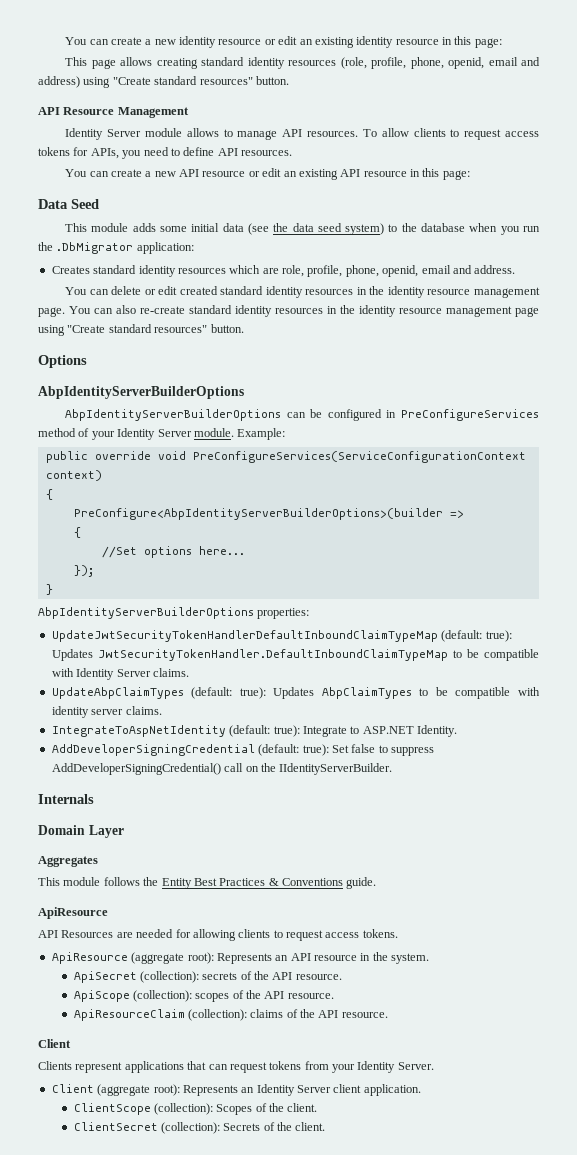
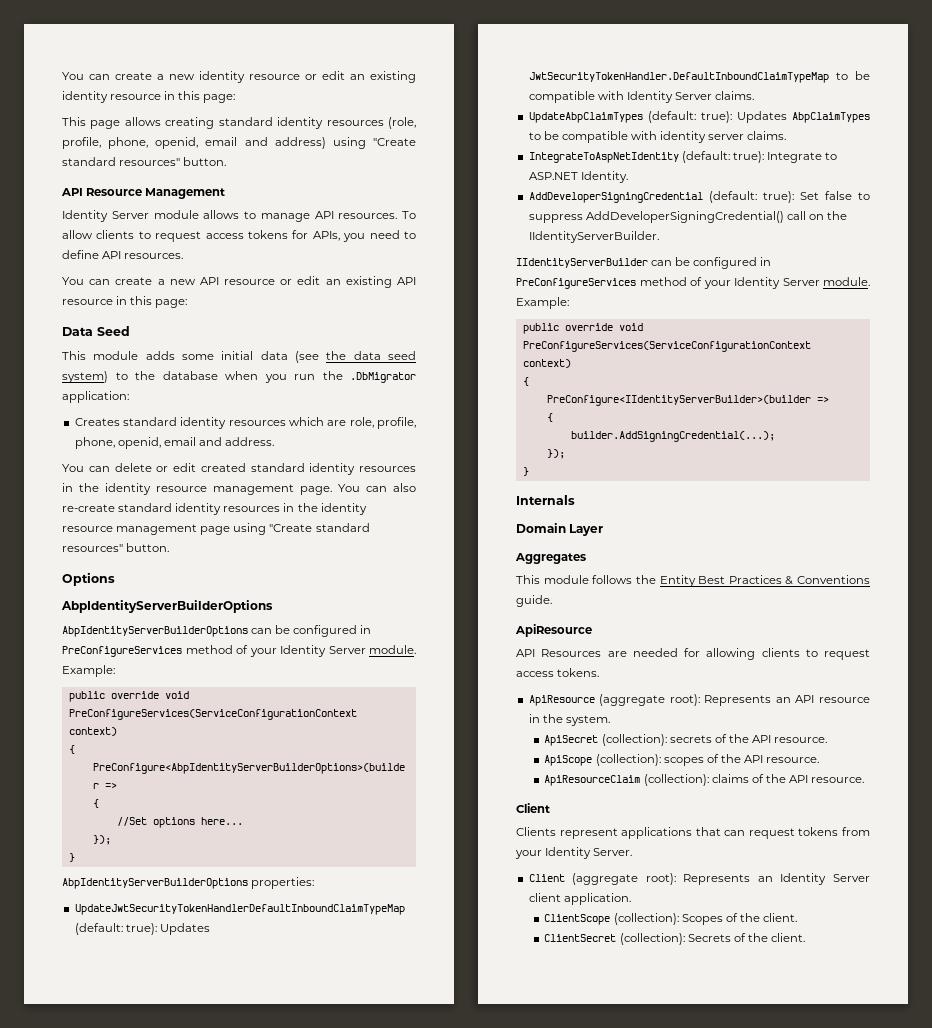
(393, 769) none -> [516,257,772,269] [516,277,870,289] [516,297,569,309] [522,323,643,334] [522,341,811,352] [522,359,571,368] [522,377,529,386] [546,395,829,406] [546,413,553,422] [570,431,775,442] [546,449,565,459] [522,467,529,476] // IIdentityServerBuilder can be configured in PreConfigureServices method of your Identity Server module. Example: // public override void PreConfigureServices(ServiceConfigurationContext context) // { // PreConfigure<IIdentityServerBuilder>(builder => // { // builder.AddSigningCredential(...); // }); // }

